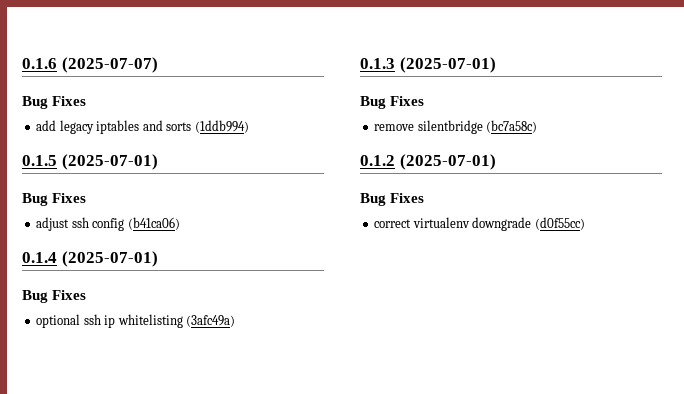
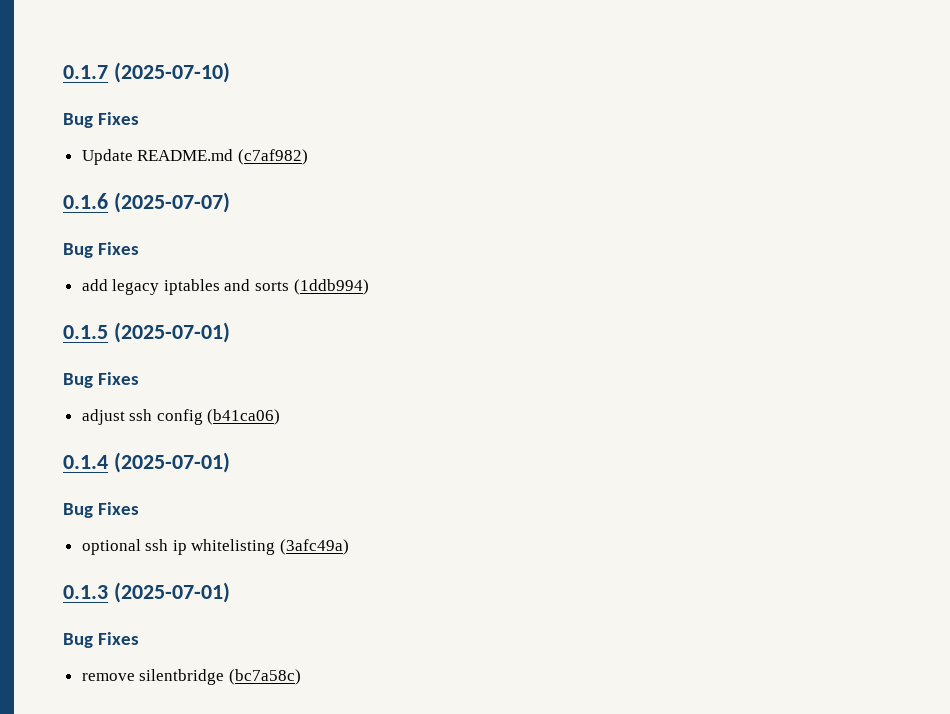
(22, 63) none -> [63,62,230,83] [63,112,140,128] [81,149,308,165] 0.1.7 (2025-07-10) // Bug Fixes // Update README.md (c7af982) //
[360,154,496,170] [360,193,425,206] [374,217,585,231] // 0.1.2 (2025-07-01) // Bug Fixes // correct virtualenv downgrade (d0f55cc) -> (301, 677) none

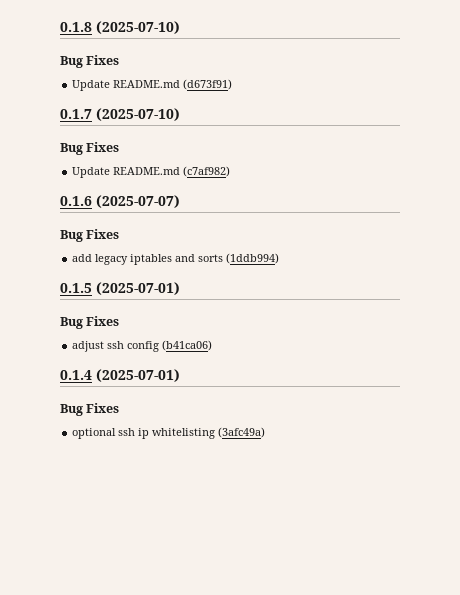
(63, 72) none -> [60,21,180,34] [60,55,120,68] [72,79,233,91] 0.1.8 (2025-07-10) // Bug Fixes // Update README.md (d673f91) //
[63,582,230,603] [63,632,140,648] [81,669,301,685] // 0.1.3 (2025-07-01) // Bug Fixes // remove silentbridge (bc7a58c) -> (266, 432) none

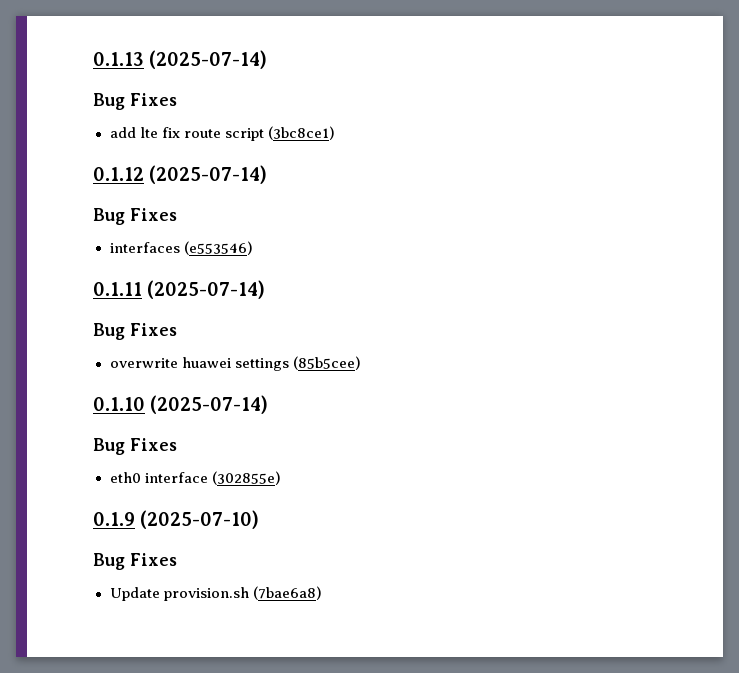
[60,21,180,34] [60,55,120,68] [72,79,233,91] [60,108,180,121] [60,142,120,155] [72,166,231,178] [60,195,180,208] [60,229,120,242] [72,253,280,265] [60,282,180,295] [60,316,120,329] [72,340,213,352] [60,369,180,382] [60,403,120,416] [72,427,266,439] 0.1.8 (2025-07-10) // Bug Fixes // Update README.md (d673f91) // 0.1.7 (2025-07-10) // Bug Fixes // Update README.md (c7af982) // 0.1.6 (2025-07-07) // Bug Fixes // add legacy iptables and sorts (1ddb994) // 0.1.5 (2025-07-01) // Bug Fixes // adjust ssh config (b41ca06) // 0.1.4 (2025-07-01) // Bug Fixes // optional ssh ip whitelisting (3afc49a) -> [93,50,268,69] [93,93,177,110] [109,126,335,141] [93,165,268,184] [93,208,177,225] [109,241,253,255] [93,280,266,299] [93,323,177,340] [109,356,361,371] [93,395,269,414] [93,438,177,455] [109,471,281,485] [93,510,260,529] [93,553,177,570] [109,586,322,601] 0.1.13 (2025-07-14) // Bug Fixes // add lte fix route script (3bc8ce1) // 0.1.12 (2025-07-14) // Bug Fixes // interfaces (e553546) // 0.1.11 (2025-07-14) // Bug Fixes // overwrite huawei settings (85b5cee) // 0.1.10 (2025-07-14) // Bug Fixes // eth0 interface (302855e) // 0.1.9 (2025-07-10) // Bug Fixes // Update provision.sh (7bae6a8)

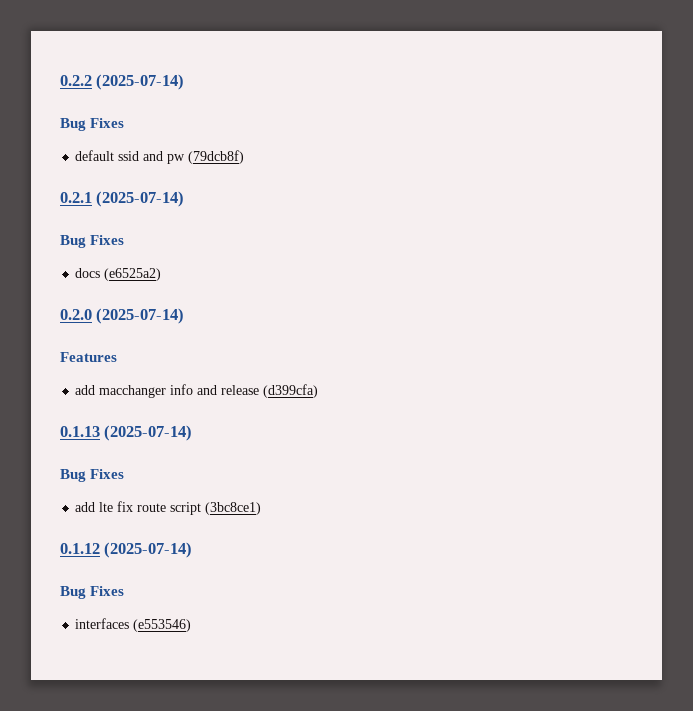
(93, 59) none -> [60,74,185,90] [60,118,125,131] [75,150,245,164] [60,191,185,207] [60,235,125,248] [75,268,162,281] [60,308,185,324] [60,352,117,362] [75,384,319,398] 0.2.2 (2025-07-14) // Bug Fixes // default ssid and pw (79dcb8f) // 0.2.1 (2025-07-14) // Bug Fixes // docs (e6525a2) // 0.2.0 (2025-07-14) // Features // add macchanger info and release (d399cfa) //
[93,280,266,299] [93,323,177,340] [109,356,361,371] [93,395,269,414] [93,438,177,455] [109,471,281,485] [93,510,260,529] [93,553,177,570] [109,586,322,601] // 0.1.11 (2025-07-14) // Bug Fixes // overwrite huawei settings (85b5cee) // 0.1.10 (2025-07-14) // Bug Fixes // eth0 interface (302855e) // 0.1.9 (2025-07-10) // Bug Fixes // Update provision.sh (7bae6a8) -> (192, 625) none

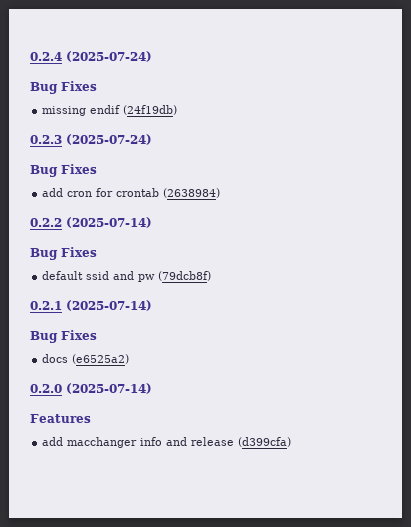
(60, 80) none -> [30,51,152,62] [30,81,97,94] [42,105,178,116] [30,134,152,145] [30,164,97,177] [42,188,221,198] 0.2.4 (2025-07-24) // Bug Fixes // missing endif (24f19db) // 0.2.3 (2025-07-24) // Bug Fixes // add cron for crontab (2638984) //
[60,425,193,441] [60,469,125,482] [75,501,262,515] [60,542,193,558] [60,586,125,599] [75,618,192,632] // 0.1.13 (2025-07-14) // Bug Fixes // add lte fix route script (3bc8ce1) // 0.1.12 (2025-07-14) // Bug Fixes // interfaces (e553546) -> (292, 442) none

